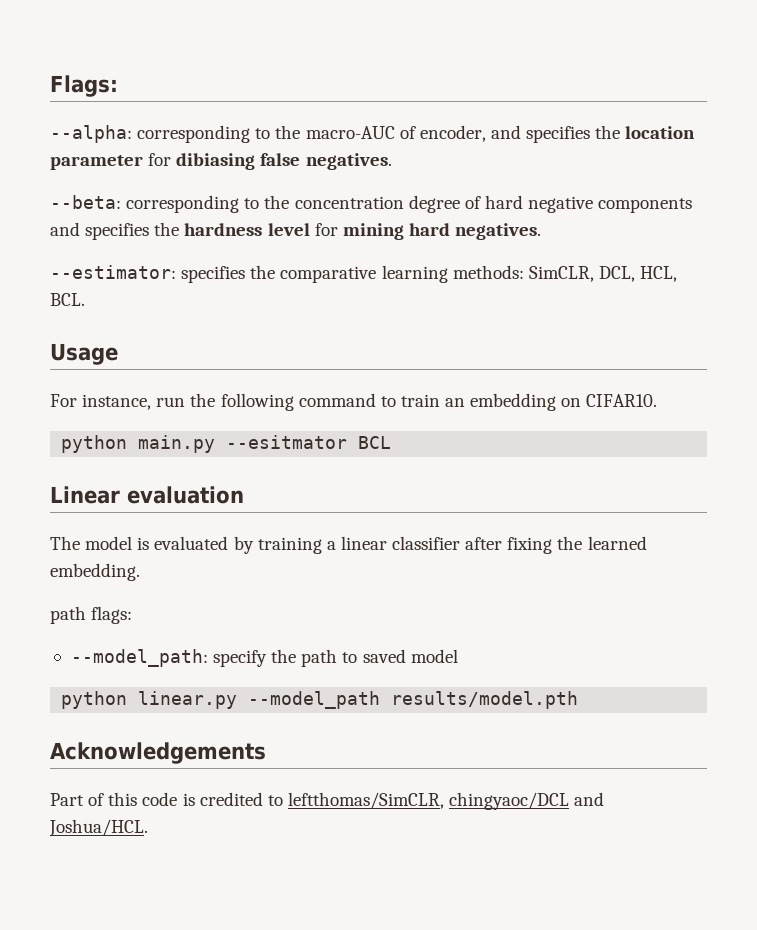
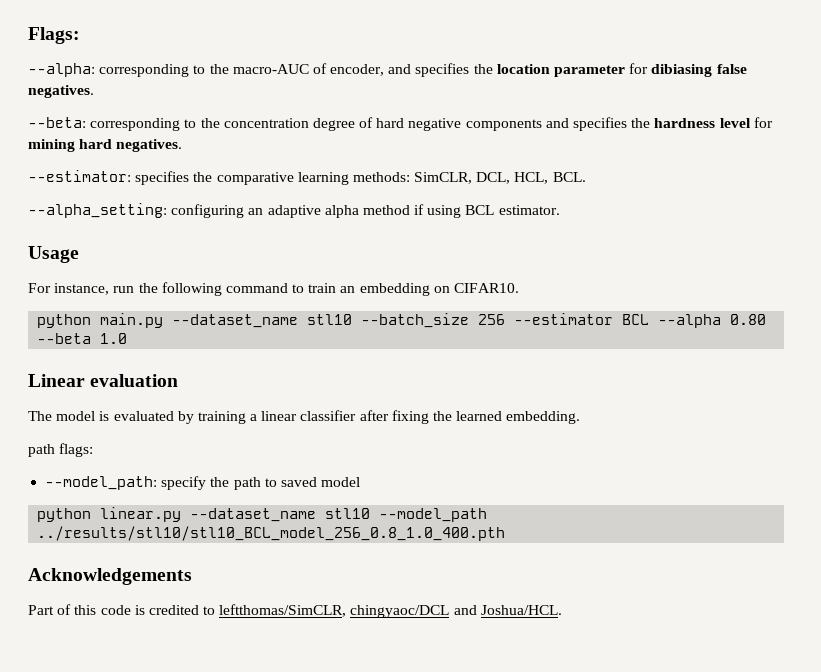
(85, 299) none -> [28,203,560,218] // --alpha_setting: configuring an adaptive alpha method if using BCL estimator.
[226,435,392,449] --esitmator BCL -> [172,313,767,328] [37,333,128,344] --dataset_name stl10 --batch_size 256 --estimator BCL --alpha 0.80 --beta 1.0
[248,691,579,709] --model_path results/model.pth -> [190,508,488,522] [37,526,506,541] --dataset_name stl10 --model_path ../results/stl10/stl10_BCL_model_256_0.8_1.0_400.pth

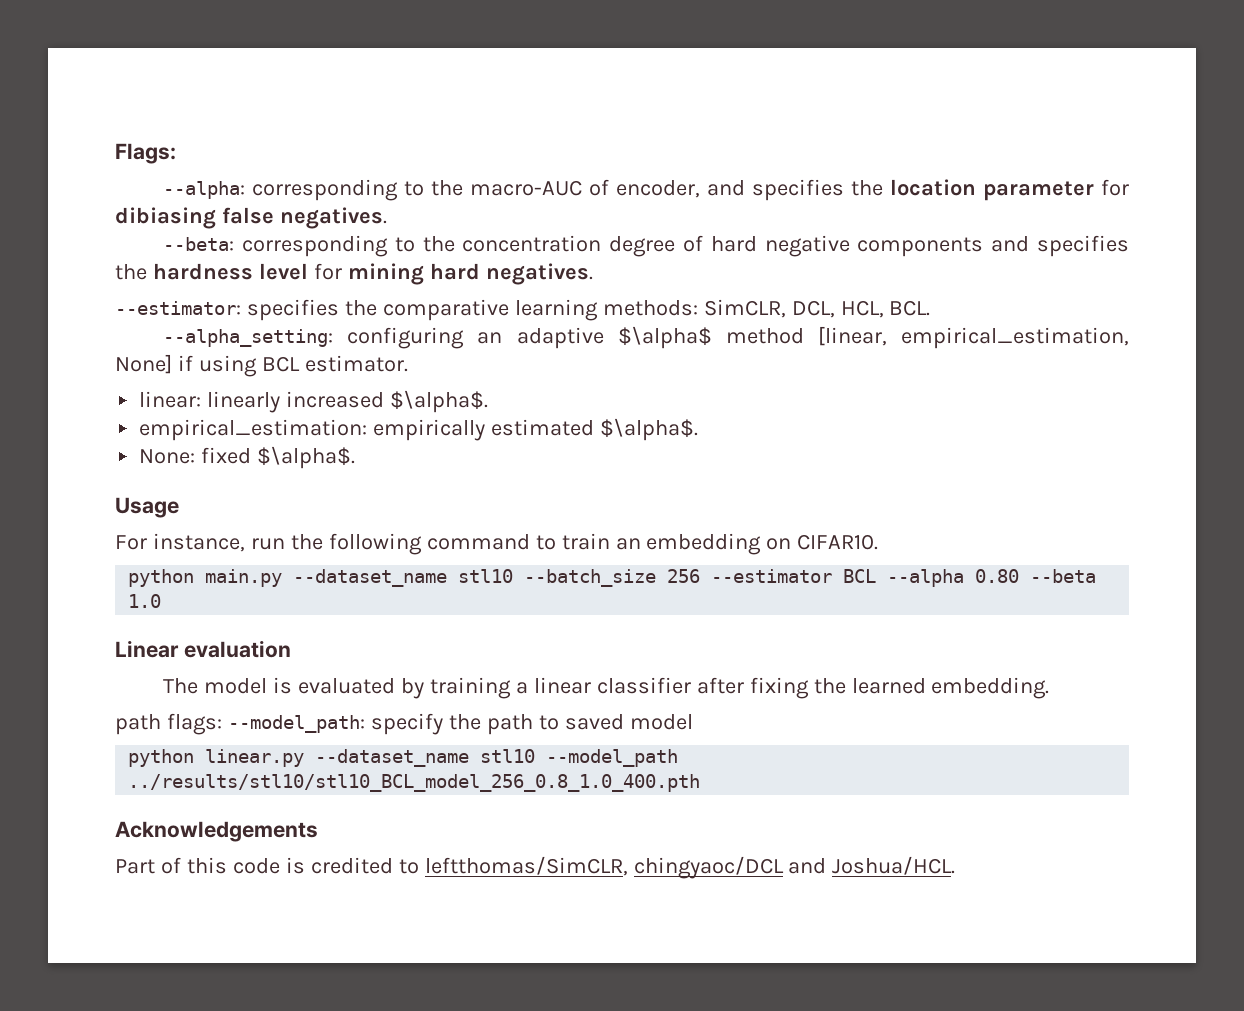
[324,205,410,218] alpha method -> [617,326,1129,349] [115,354,172,374] $\alpha$ method [linear, empirical_estimation, None]
(560, 210) none -> [139,390,489,413] [139,418,699,441] [139,446,356,469] // linear: linearly increased $\alpha$. // empirical_estimation: empirically estimated $\alpha$. // None: fixed $\alpha$.
(94, 450) // -> (222, 724) none

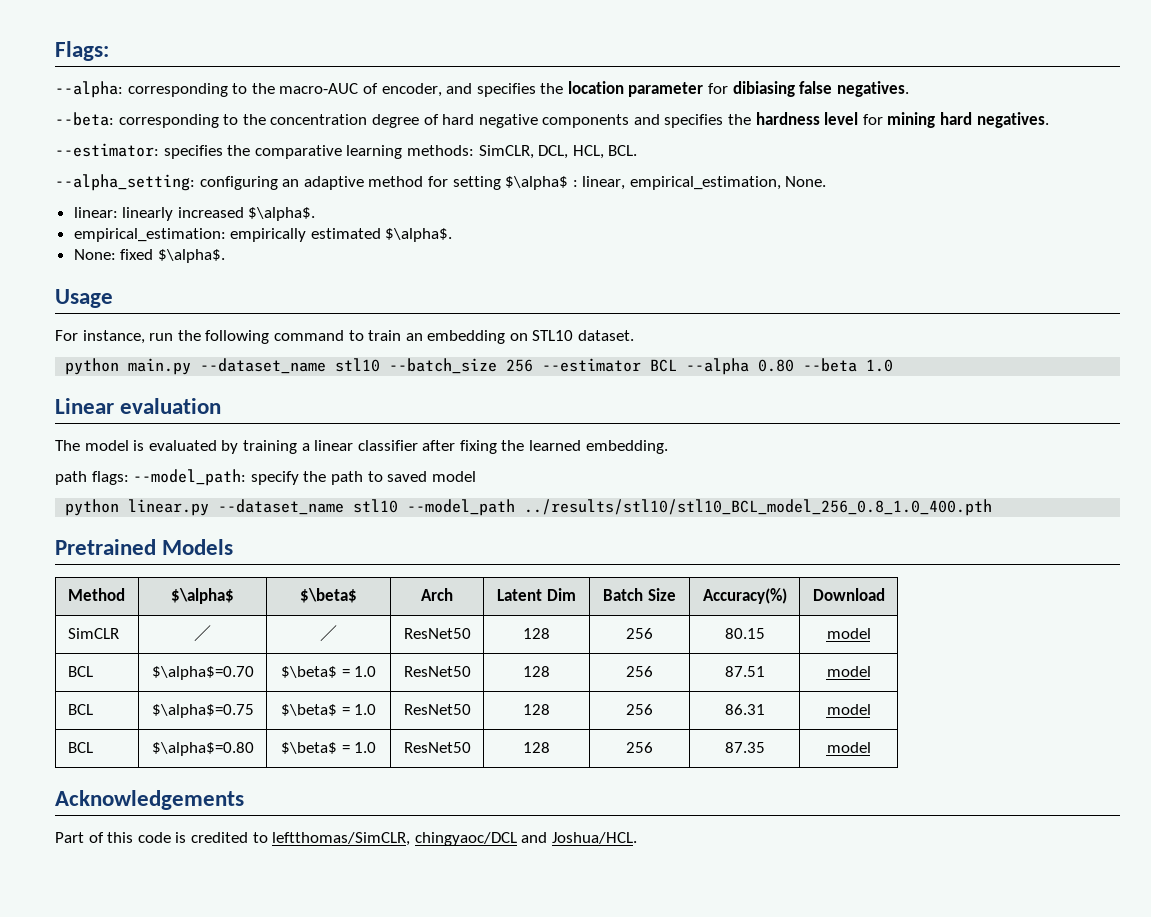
[617,326,1129,349] [115,354,408,377] $\alpha$ method [linear, empirical_estimation, None] if using BCL estimator. -> [368,176,827,190] method for setting $\alpha$ : linear, empirical_estimation, None.
[797,534,879,550] CIFAR10. -> [532,330,635,341] STL10 dataset.
(701, 783) none -> [55,539,234,555] [67,588,125,601] [171,588,234,604] [300,588,357,603] [421,588,453,601] [497,588,576,601] [603,588,676,601] [702,588,787,604] [812,588,885,601] [67,628,119,639] [194,625,211,641] [320,625,337,641] [403,628,471,639] [523,628,550,639] [626,628,653,639] [724,628,765,639] [826,628,871,639] [67,666,93,677] [151,666,254,680] [280,666,377,678] [403,666,471,677] [523,666,550,677] [626,666,653,677] [724,666,765,677] [826,666,871,677] [67,704,93,715] [151,704,254,718] [280,704,377,716] [403,704,471,715] [523,704,550,715] [626,704,653,715] [724,704,765,715] [826,704,871,715] [67,742,93,753] [151,742,254,756] [280,742,377,754] [403,742,471,753] [523,742,550,753] [626,742,653,753] [724,742,765,753] [826,742,871,753] // Pretrained Models // Method | $\alpha$ | $\beta$ | Arch | Latent Dim | Batch Size | Accuracy(%) | Download // SimCLR | ／ | ／ | ResNet50 | 128 | 256 | 80.15 | model // BCL | $\alpha$=0.70 | $\beta$ = 1.0 | ResNet50 | 128 | 256 | 87.51 | model // BCL | $\alpha$=0.75 | $\beta$ = 1.0 | ResNet50 | 128 | 256 | 86.31 | model // BCL | $\alpha$=0.80 | $\beta$ = 1.0 | ResNet50 | 128 | 256 | 87.35 | model

